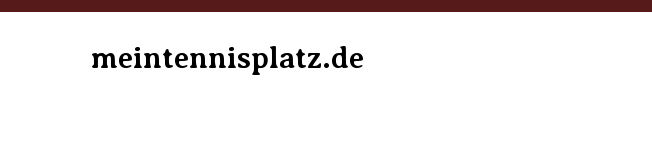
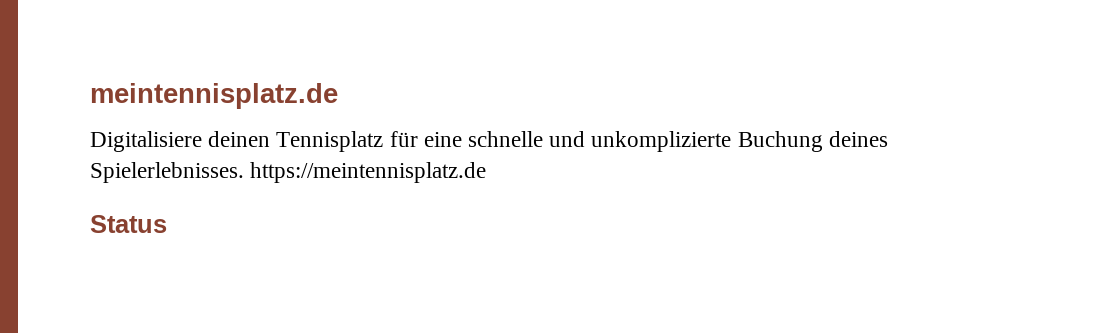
(364, 60) none -> [90,131,888,152] [90,162,487,183] [90,215,167,233] // Digitalisiere deinen Tennisplatz für eine schnelle und unkomplizierte Buchung deines Spielerlebnisses. https://meintennisplatz.de // Status

